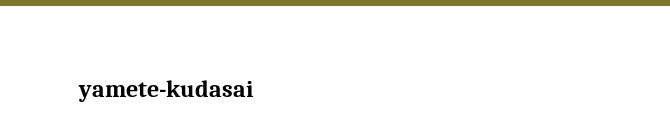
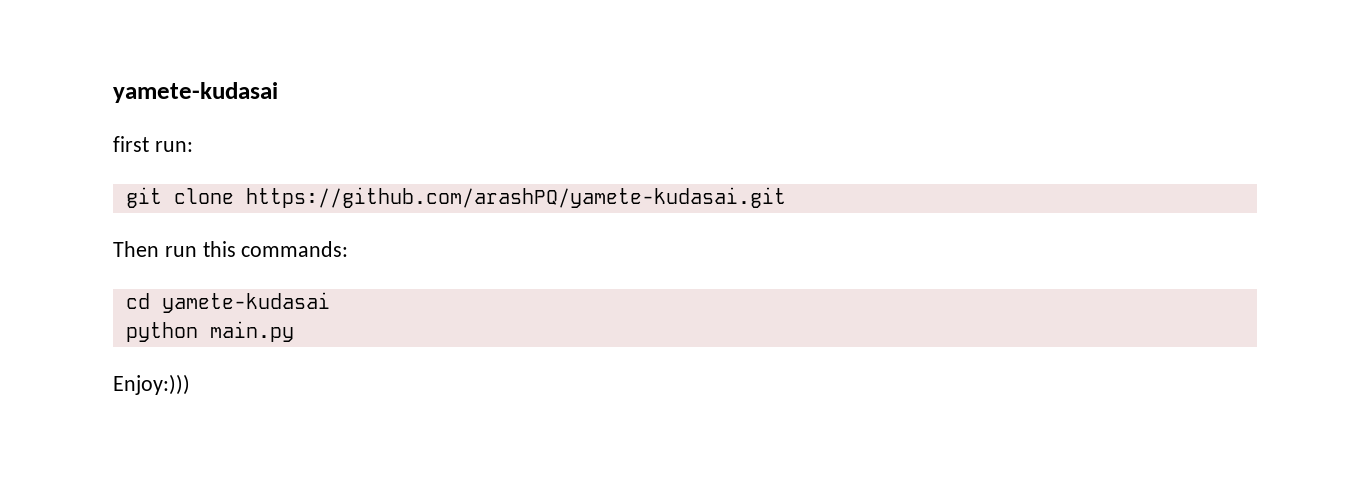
[78,80,254,102] yamete-kudasai -> [113,82,278,103] [113,136,193,152] [125,187,786,208] [113,241,349,257] [125,292,330,313] [125,321,294,342] [113,374,190,395] yamete-kudasai // first run: // git clone https://github.com/arashPQ/yamete-kudasai.git // Then run this commands: // cd yamete-kudasai // python main.py // Enjoy:)))

